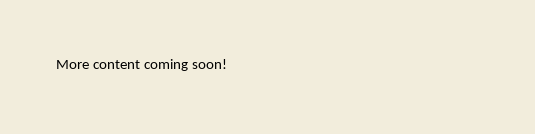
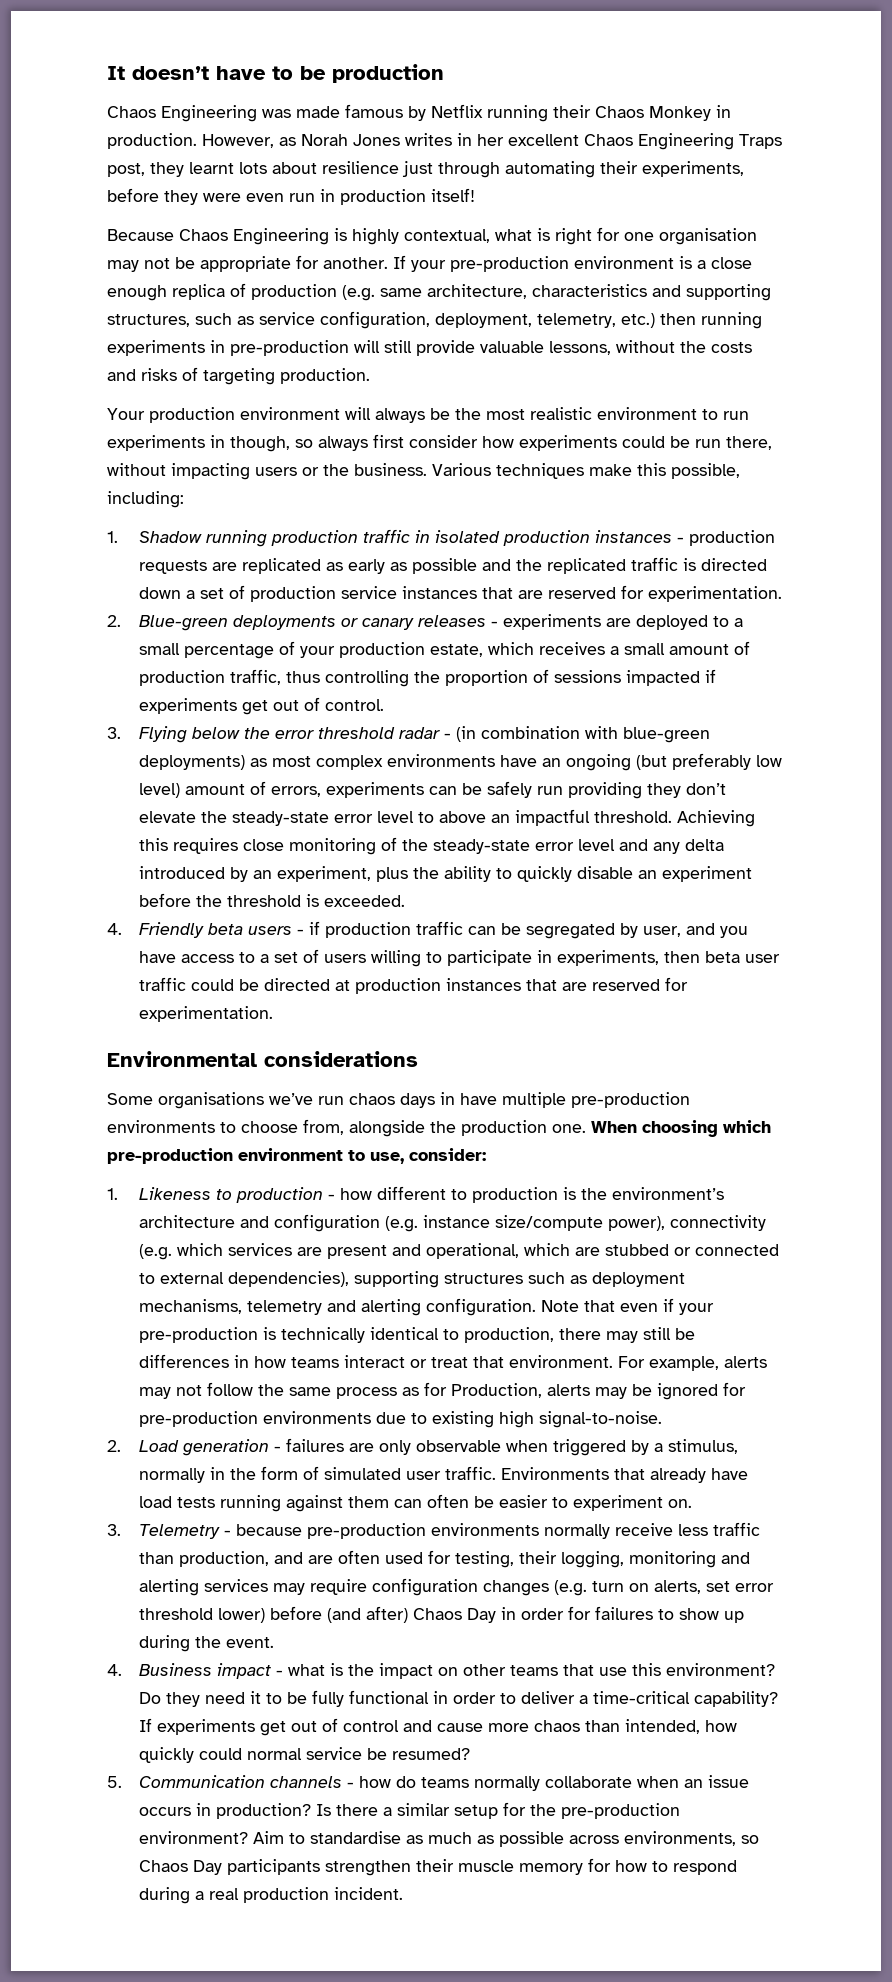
[56,59,227,71] More content coming soon! -> [107,64,444,83] [107,104,731,122] [107,133,782,150] [107,161,744,178] [107,188,475,205] [107,227,757,245] [107,255,752,272] [107,283,771,301] [107,311,762,329] [107,340,752,356] [107,367,370,385] [107,407,749,423] [107,434,772,452] [107,463,740,480] [107,491,184,508] [107,529,775,547] [138,557,767,574] [138,585,782,602] [107,614,743,631] [138,641,750,659] [138,669,716,687] [138,697,384,715] [107,726,710,743] [138,753,782,771] [138,781,726,799] [138,809,755,827] [138,837,724,855] [138,866,752,882] [138,893,405,907] [107,921,748,939] [138,949,780,967] [138,977,688,994] [138,1006,273,1022] [107,1051,418,1067] [107,1092,690,1109] [107,1119,771,1137] [107,1148,486,1164] [107,1186,724,1203] [138,1214,766,1232] [138,1243,779,1260] [138,1271,685,1288] [138,1298,714,1316] [138,1327,695,1343] [138,1354,767,1371] [138,1382,746,1400] [138,1411,662,1428] [107,1438,738,1456] [138,1466,748,1483] [138,1494,692,1512] [107,1522,760,1539] [138,1550,750,1568] [138,1578,774,1596] [138,1606,744,1623] [138,1635,274,1652] [107,1663,775,1679] [138,1690,778,1707] [138,1718,737,1736] [138,1747,470,1763] [107,1775,749,1791] [138,1802,680,1819] [138,1831,759,1847] [138,1858,737,1876] [138,1887,403,1904] It doesn’t have to be production // Chaos Engineering was made famous by Netflix running their Chaos Monkey in production. However, as Norah Jones writes in her excellent Chaos Engineering Traps post, they learnt lots about resilience just through automating their experiments, before they were even run in production itself! // Because Chaos Engineering is highly contextual, what is right for one organisation may not be appropriate for another. If your pre-production environment is a close enough replica of production (e.g. same architecture, characteristics and supporting structures, such as service configuration, deployment, telemetry, etc.) then running experiments in pre-production will still provide valuable lessons, without the costs and risks of targeting production. // Your production environment will always be the most realistic environment to run experiments in though, so always first consider how experiments could be run there, without impacting users or the business. Various techniques make this possible, including: // 1. Shadow running production traffic in isolated production instances - production requests are replicated as early as possible and the replicated traffic is directed down a set of production service instances that are reserved for experimentation. // 2. Blue-green deployments or canary releases - experiments are deployed to a small percentage of your production estate, which receives a small amount of production traffic, thus controlling the proportion of sessions impacted if experiments get out of control. // 3. Flying below the error threshold radar - (in combination with blue-green deployments) as most complex environments have an ongoing (but preferably low level) amount of errors, experiments can be safely run providing they don’t elevate the steady-state error level to above an impactful threshold. Achieving this requires close monitoring of the steady-state error level and any delta introduced by an experiment, plus the ability to quickly disable an experiment before the threshold is exceeded. // 4. Friendly beta users - if production traffic can be segregated by user, and you have access to a set of users willing to participate in experiments, then beta user traffic could be directed at production instances that are reserved for experimentation. // Environmental considerations // Some organisations we’ve run chaos days in have multiple pre-production environments to choose from, alongside the production one. When choosing which pre-production environment to use, consider: // 1. Likeness to production - how different to production is the environment’s architecture and configuration (e.g. instance size/compute power), connectivity (e.g. which services are present and operational, which are stubbed or connected to external dependencies), supporting structures such as deployment mechanisms, telemetry and alerting configuration. Note that even if your pre-production is technically identical to production, there may still be differences in how teams interact or treat that environment. For example, alerts may not follow the same process as for Production, alerts may be ignored for pre-production environments due to existing high signal-to-noise. // 2. Load generation - failures are only observable when triggered by a stimulus, normally in the form of simulated user traffic. Environments that already have load tests running against them can often be easier to experiment on. // 3. Telemetry - because pre-production environments normally receive less traffic than production, and are often used for testing, their logging, monitoring and alerting services may require configuration changes (e.g. turn on alerts, set error threshold lower) before (and after) Chaos Day in order for failures to show up during the event. // 4. Business impact - what is the impact on other teams that use this environment? Do they need it to be fully functional in order to deliver a time-critical capability? If experiments get out of control and cause more chaos than intended, how quickly could normal service be resumed? // 5. Communication channels - how do teams normally collaborate when an issue occurs in production? Is there a similar setup for the pre-production environment? Aim to standardise as much as possible across environments, so Chaos Day participants strengthen their muscle memory for how to respond during a real production incident.

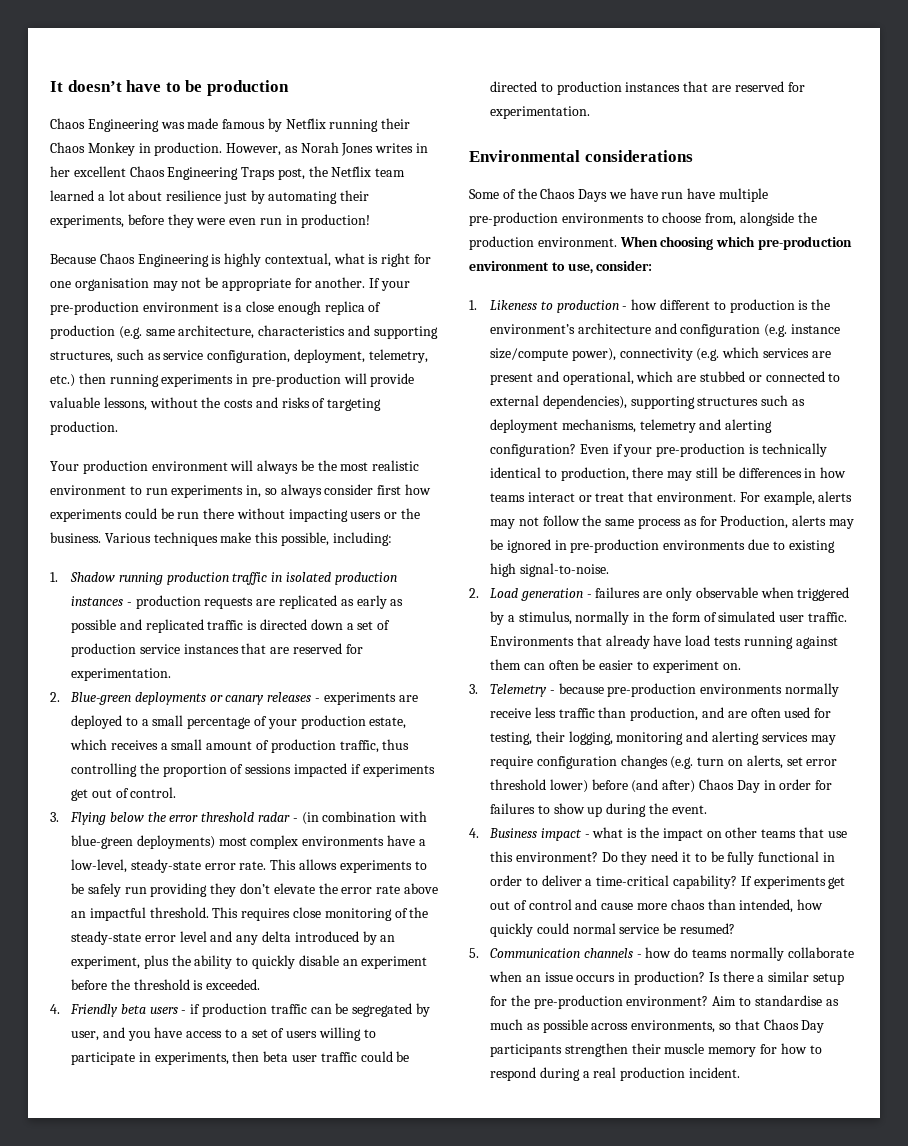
[150,162,267,177] they learnt lots -> [308,166,406,177] [50,190,125,201] the Netflix team learned a lot
[438,162,500,178] through -> [250,190,265,204] by
[340,188,475,205] production itself! -> [301,214,371,228] production!
[384,340,412,353] still -> (367, 378) none
[210,434,478,452] in though, so always first consider -> [246,484,402,498] in, so always consider first
[726,436,772,450] there, -> [203,508,235,519] there
[515,559,542,571] the -> (142, 624) none
[249,758,267,767] as -> (215, 842) none
[541,753,782,771] [138,781,457,798] an ongoing (but preferably low level) amount of errors, experiments can -> [418,839,426,846] [71,859,427,873] a low-level, steady-state error rate. This allows experiments to
[231,811,434,826] steady-state error level to -> [341,885,401,894] error rate
[676,810,755,827] [138,838,168,851] Achieving this -> [212,907,239,918] This
[334,980,350,991] at -> [540,83,553,92] to
[158,1092,455,1109] organisations we’ve run chaos days in -> [502,188,684,202] of the Chaos Days we have run
[552,1124,586,1133] one. -> [537,237,617,247] environment.
[425,1298,658,1316] configuration. Note that even -> [490,444,609,457] configuration? Even
[722,1382,746,1396] for -> [554,540,567,550] in
(759, 1839) none -> [734,1019,760,1030] that

